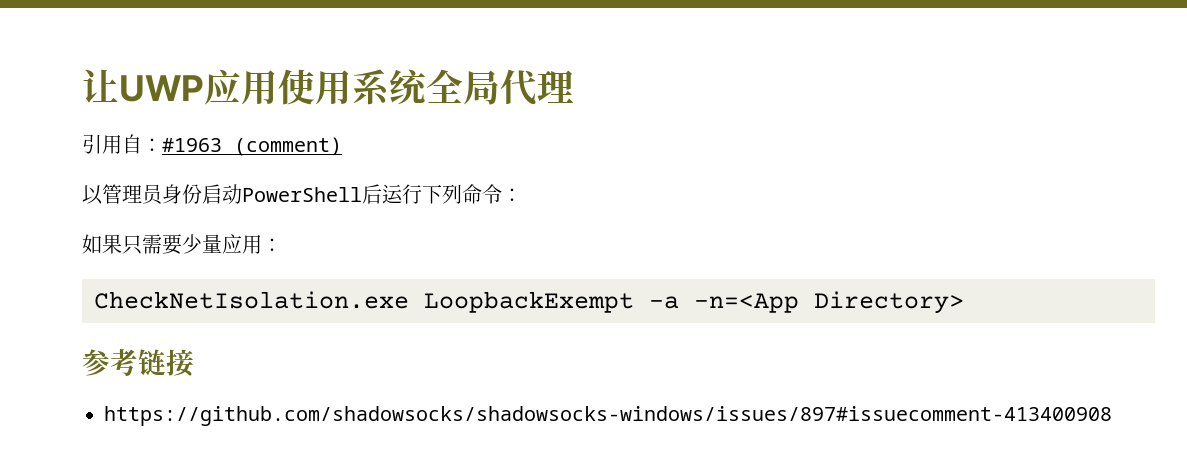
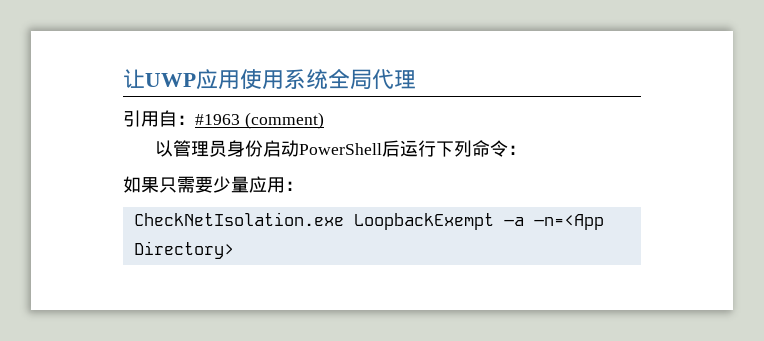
[82,349,194,377] [104,406,1112,426] // 参考链接 // https://github.com/shadowsocks/shadowsocks-windows/issues/897#issuecomment-413400908 -> (234, 250) none

